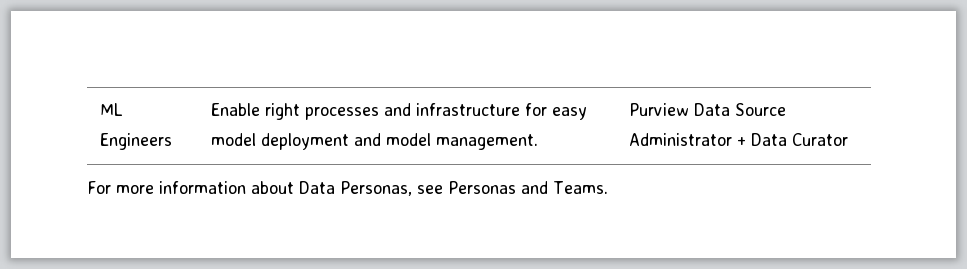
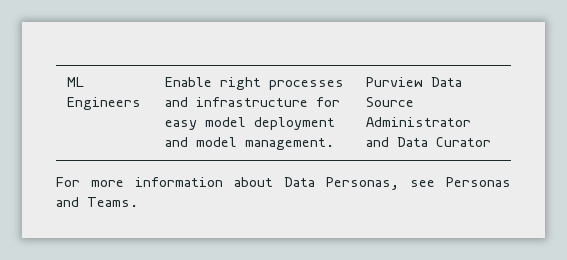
[737,137,747,146] + -> [365,137,389,147] and

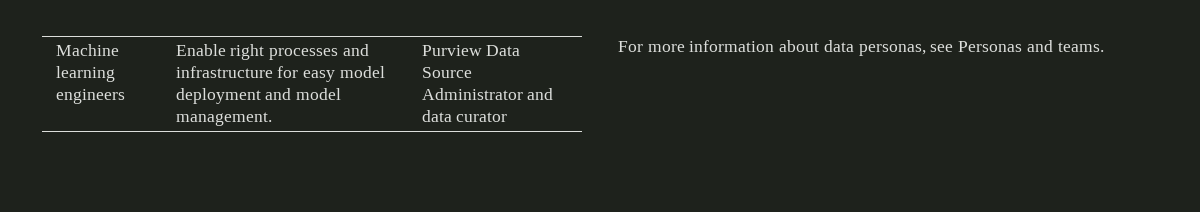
[66,77,84,87] [66,97,141,110] ML Engineers -> [55,44,119,56] [55,66,115,82] [55,89,125,104] Machine learning engineers
[396,137,491,147] Data Curator -> [421,110,508,122] data curator
[284,177,399,190] Data Personas, -> [823,40,926,56] data personas,
[87,197,138,207] Teams. -> [1057,42,1104,52] teams.

